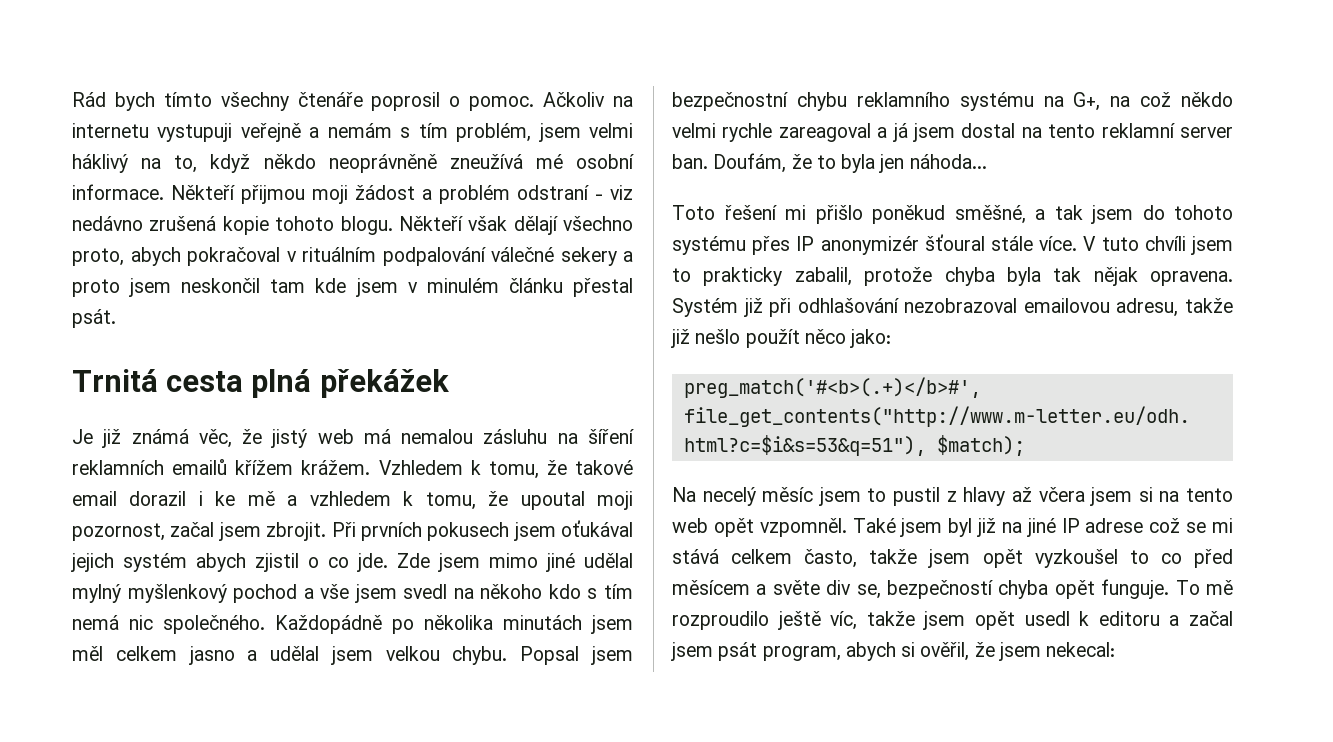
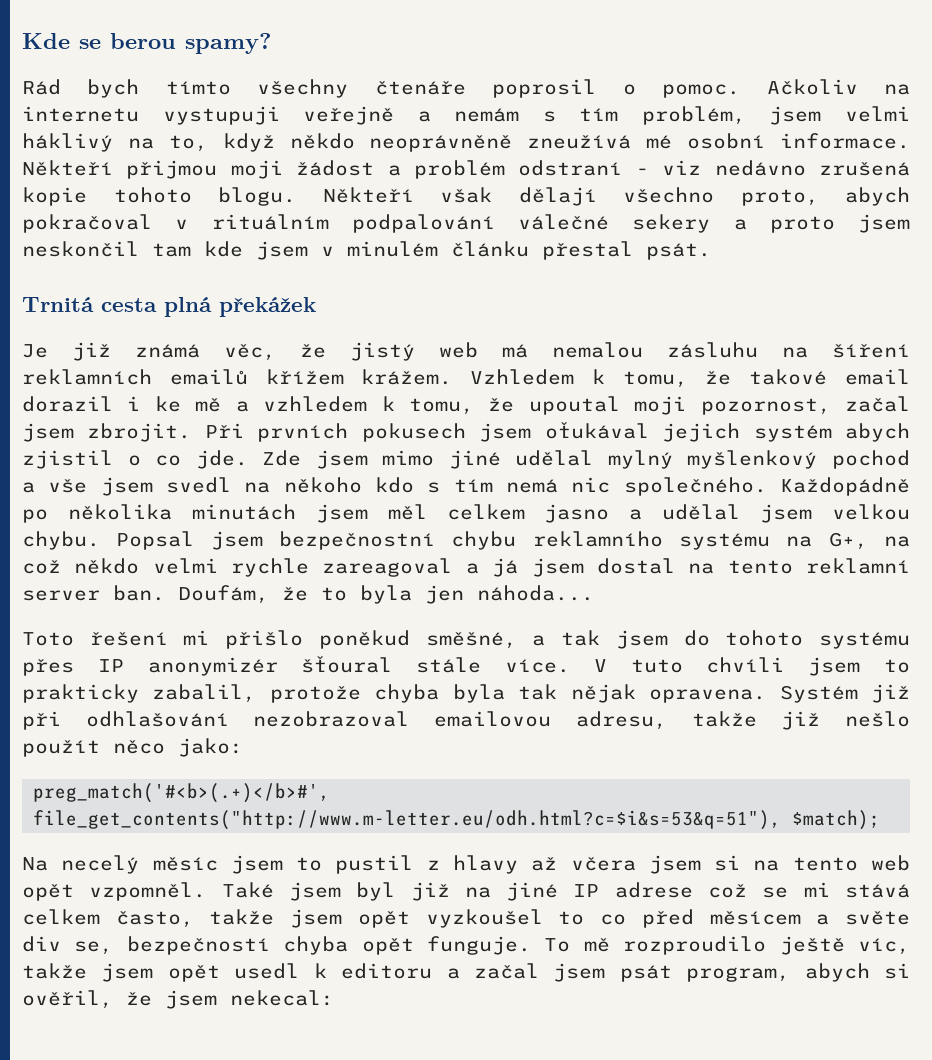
(72, 99) none -> [22,33,271,54] Kde se berou spamy? //

